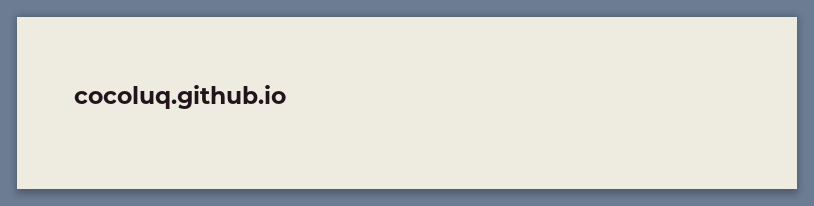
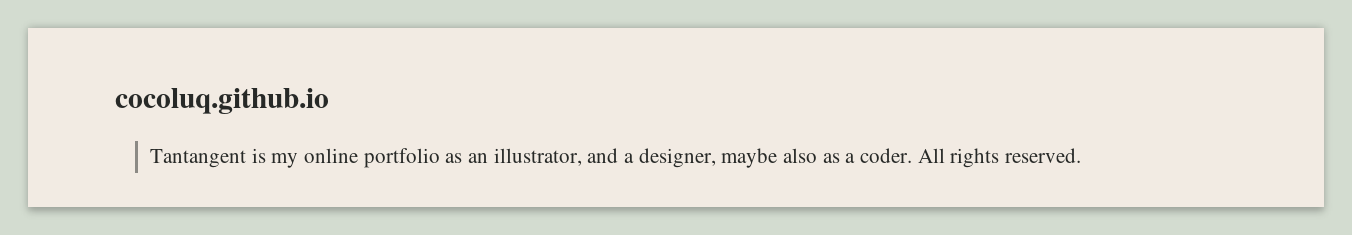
(286, 97) none -> [150,148,1082,168] // Tantangent is my online portfolio as an illustrator, and a designer, maybe also as a coder. All rights reserved.

